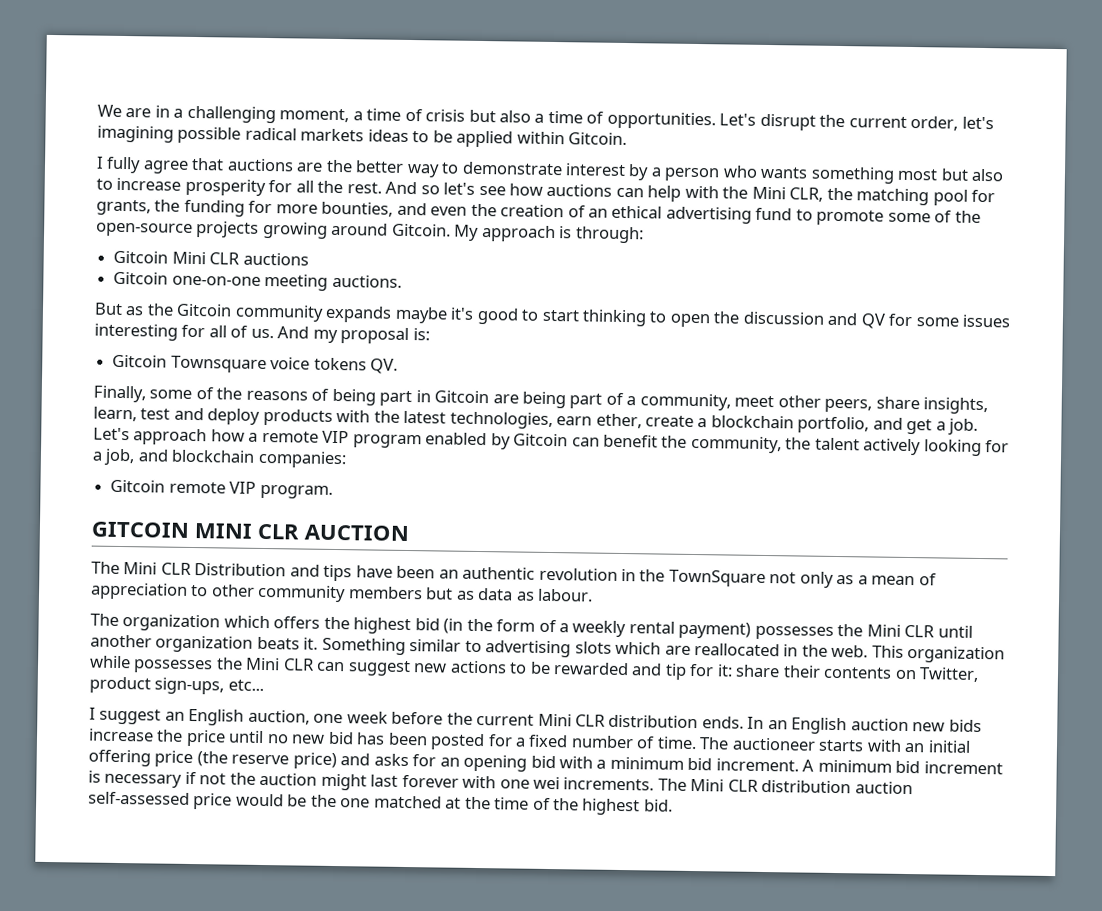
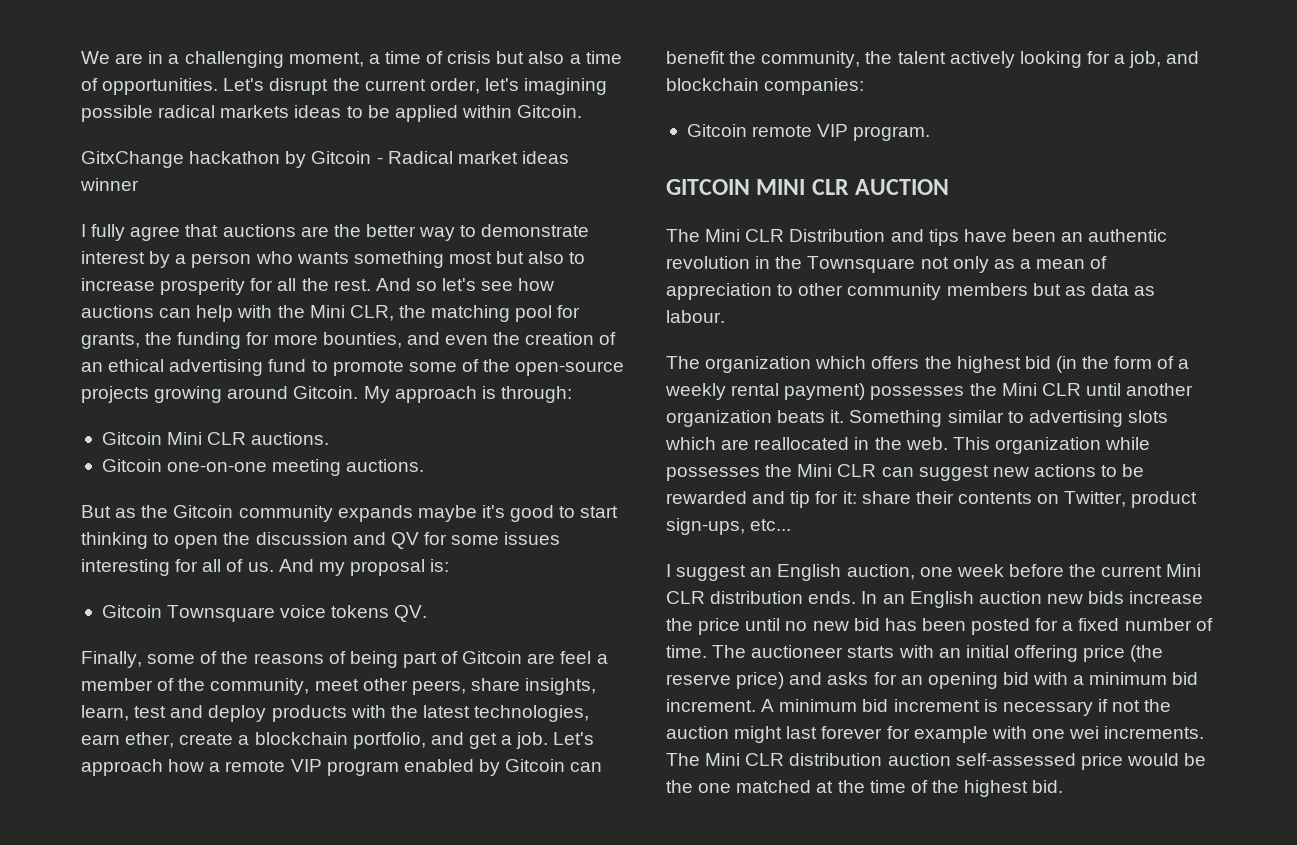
(628, 139) none -> [81,151,569,168] [80,178,139,191] // GitxChange hackathon by Gitcoin - Radical market ideas winner
[242,252,309,266] auctions -> [251,432,330,445] auctions.
[415,390,431,403] in -> [441,651,459,664] of
[522,391,637,409] being part of a -> [560,651,608,664] [81,678,206,691] feel a member of the
[668,569,766,588] TownSquare -> [807,256,916,273] Townsquare
(459, 781) none -> [886,726,988,743] for example

